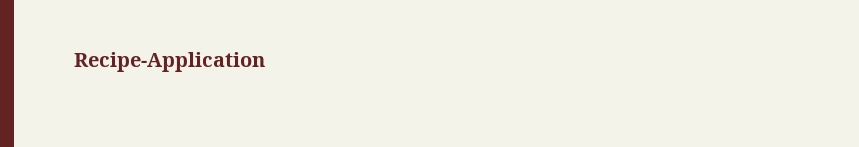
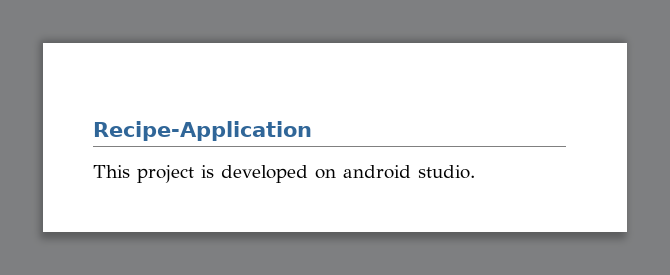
(265, 62) none -> [93,165,475,183] // This project is developed on android studio.

